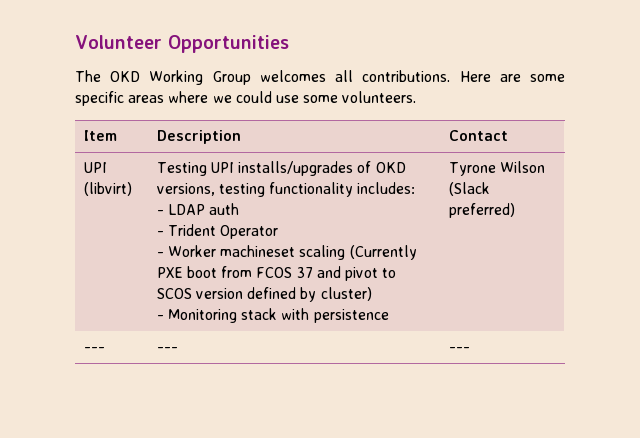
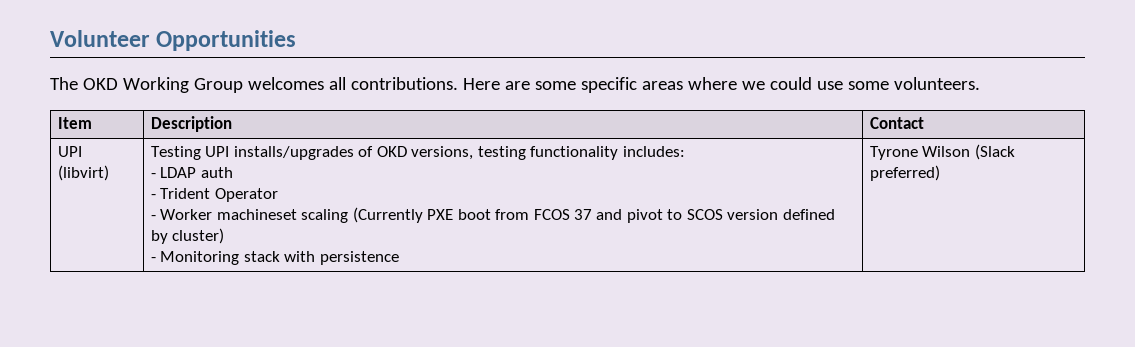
[83,347,105,352] [156,347,178,352] [448,347,470,352] // --- | --- | --- -> (940, 173) none

